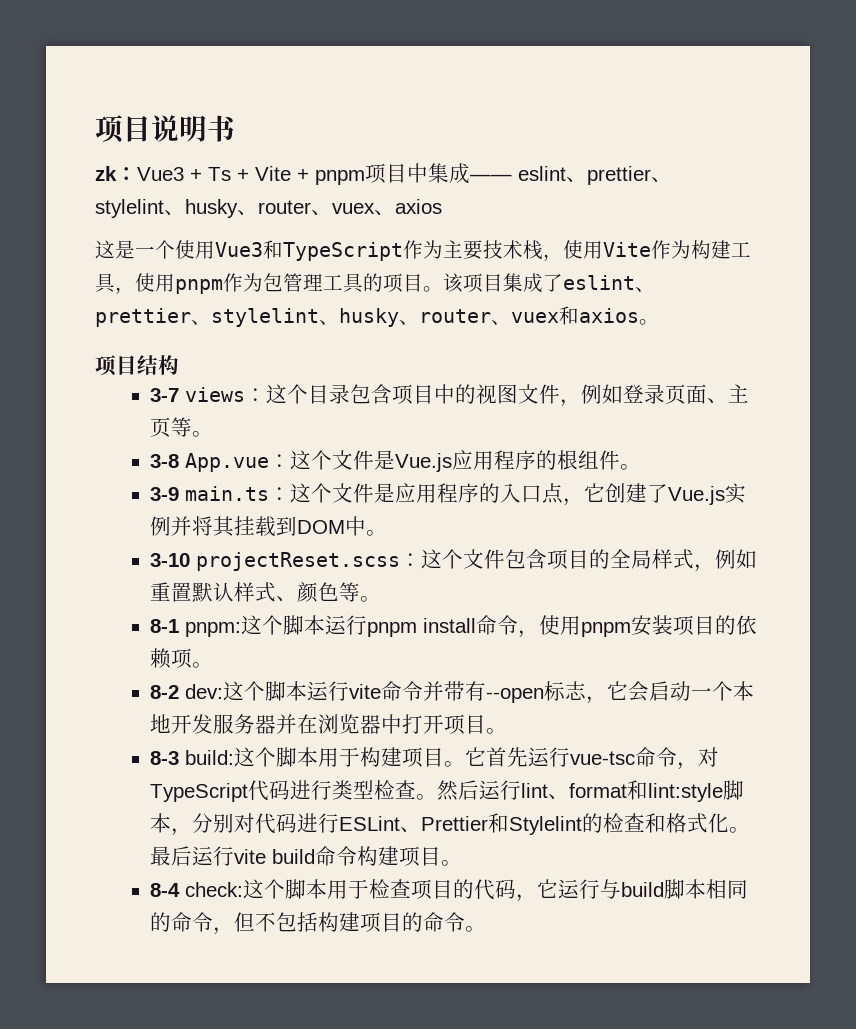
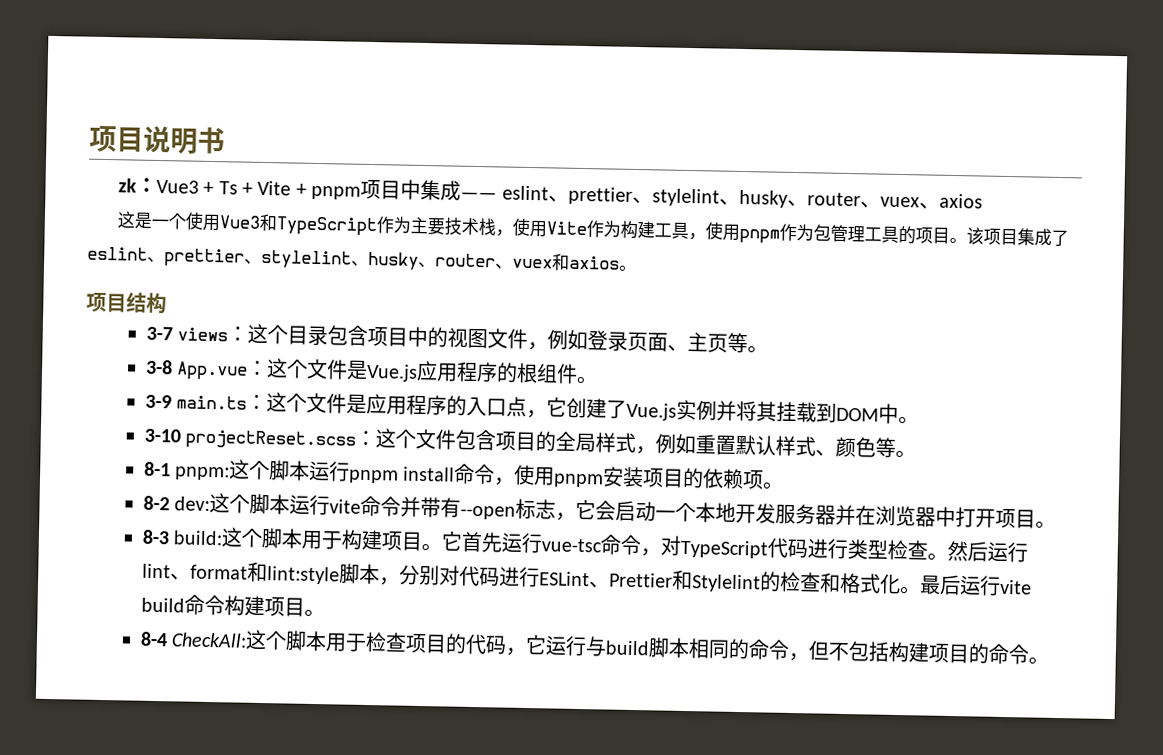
[184,882,243,897] check: -> [171,632,248,648] CheckAll:

